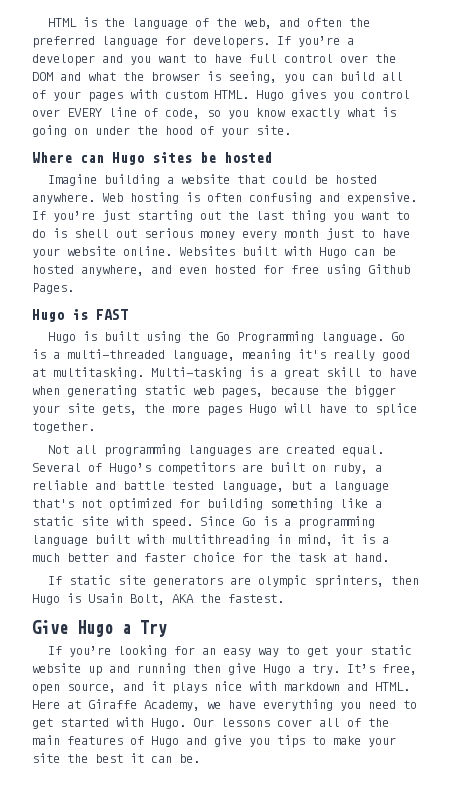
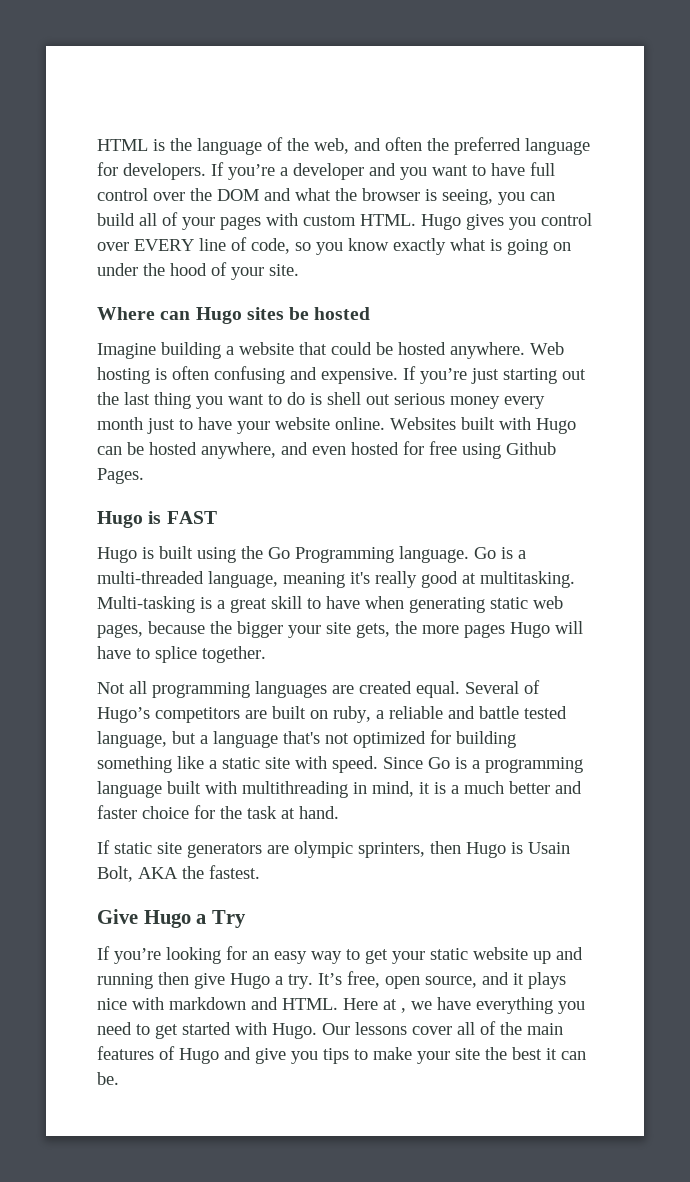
[88,699,200,711] Giraffe Academy, -> [401,1008,406,1013] ,

